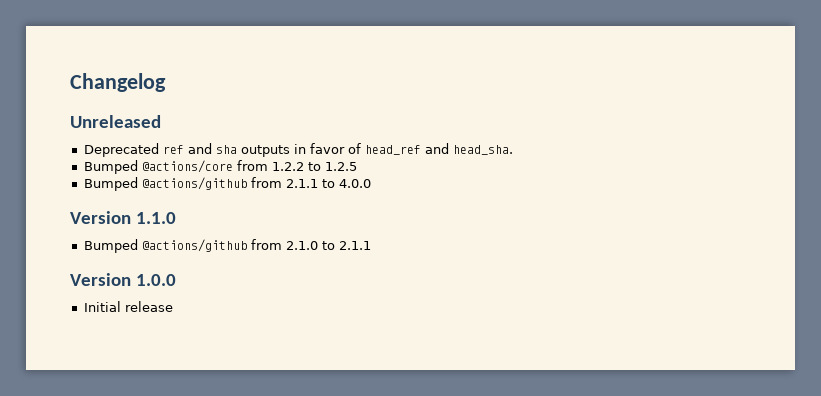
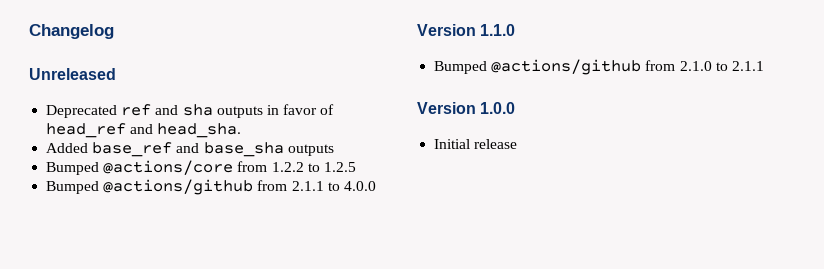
(513, 150) none -> [46,142,334,157] // Added base_ref and base_sha outputs

